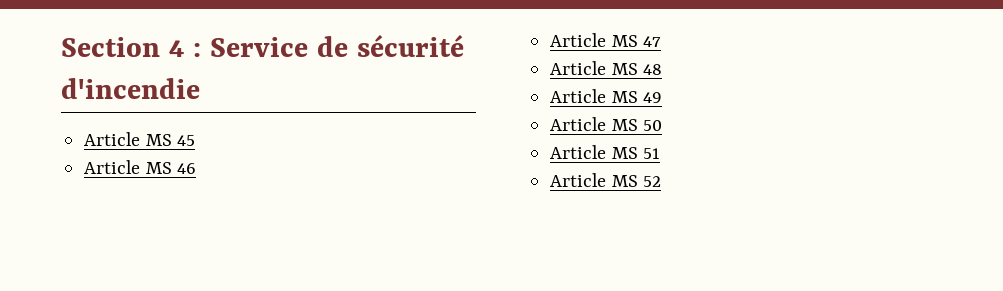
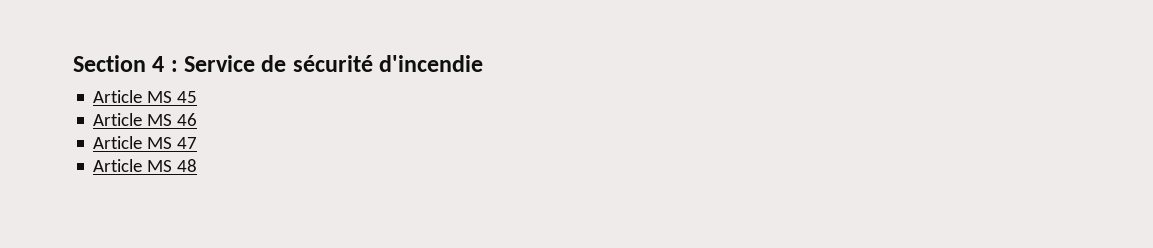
[550,89,663,103] [550,117,663,131] [550,145,661,159] [550,173,662,187] // Article MS 49 // Article MS 50 // Article MS 51 // Article MS 52 -> (198, 165) none

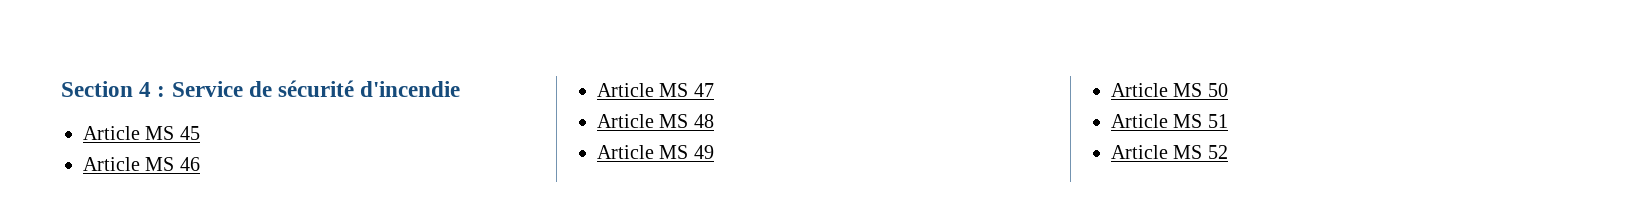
(198, 165) none -> [597,145,714,159] [1111,83,1228,97] [1111,114,1228,128] [1111,145,1228,159] // Article MS 49 // Article MS 50 // Article MS 51 // Article MS 52

